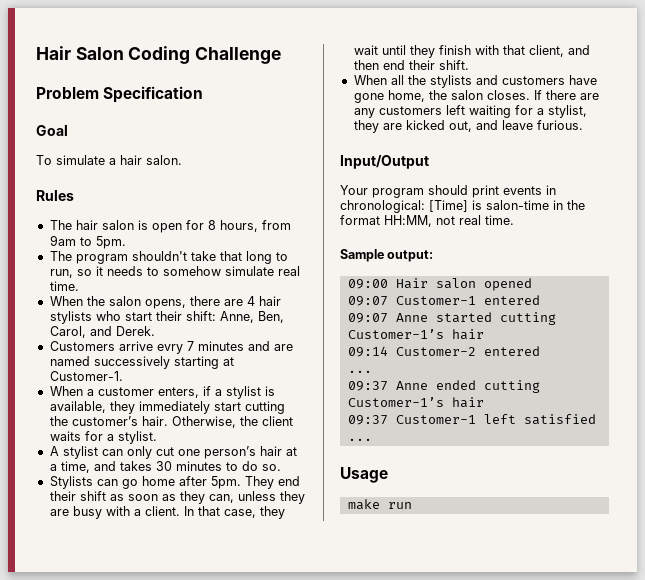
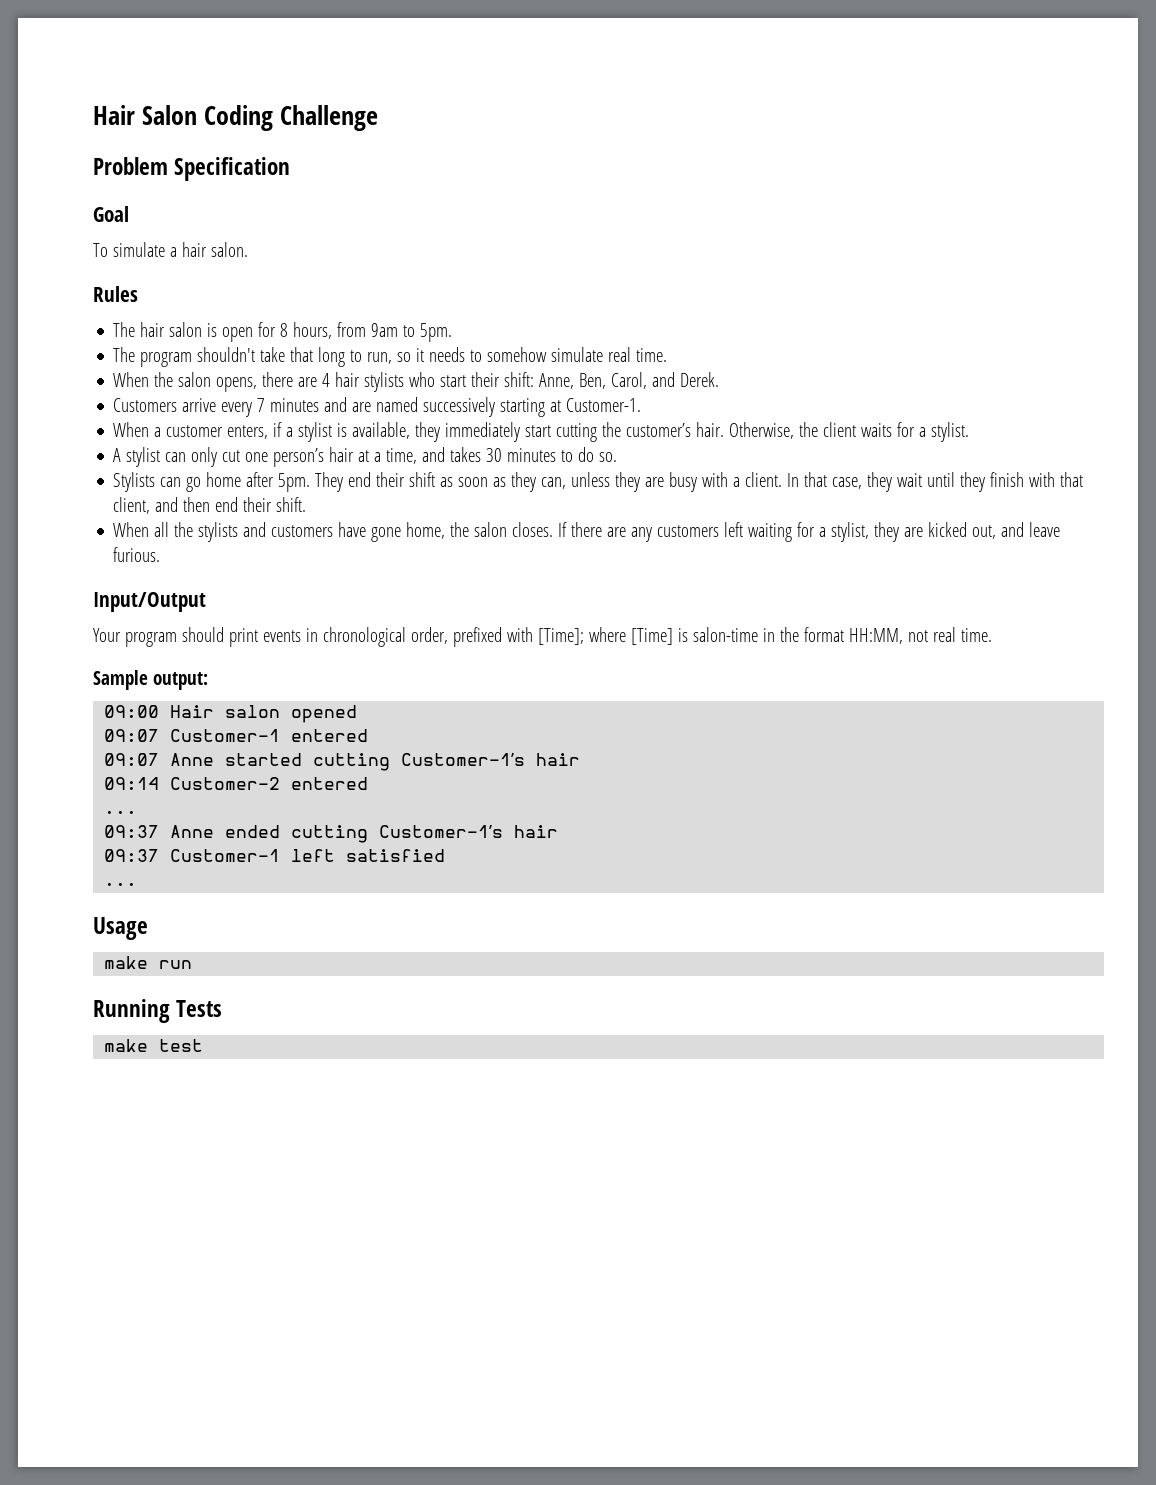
[156,344,183,354] evry -> [221,402,253,417] every
[340,200,425,213] chronological: -> [322,627,626,647] chronological order, prefixed with [Time]; where
(412, 505) none -> [93,999,223,1023] [104,1039,204,1052] // Running Tests // make test

